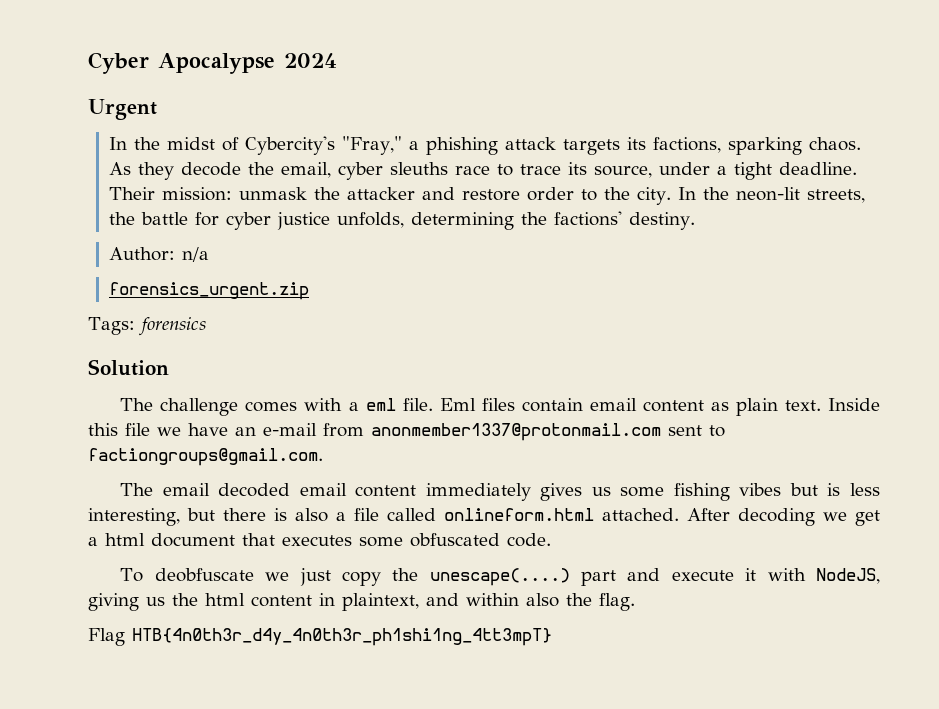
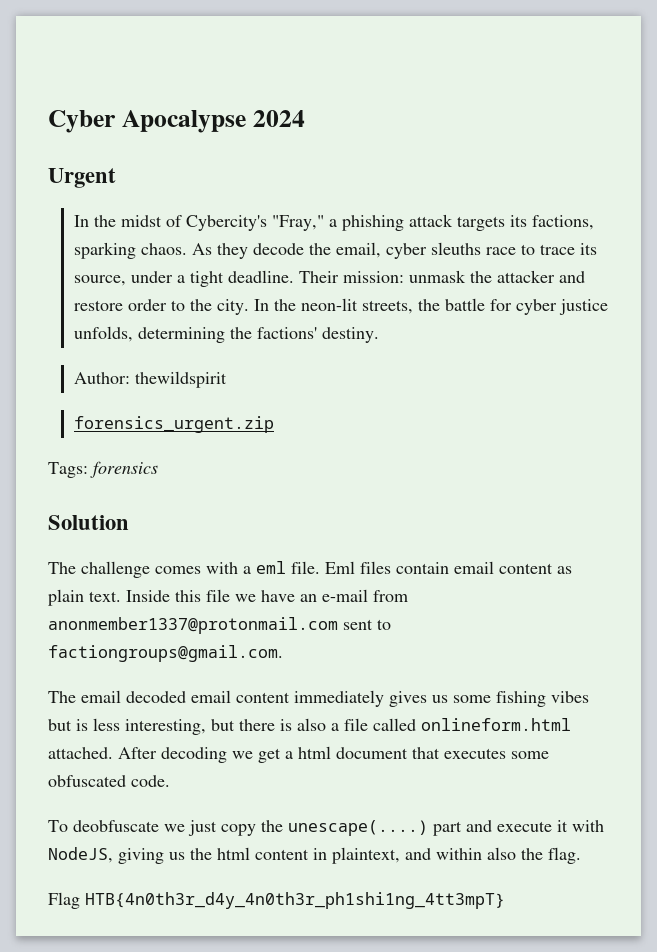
[182,247,210,262] n/a -> [134,371,227,388] thewildspirit

